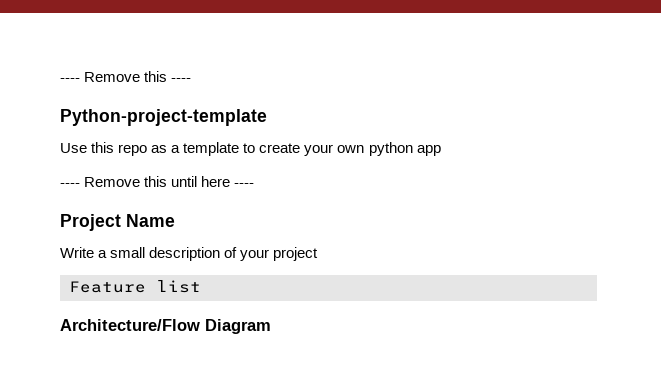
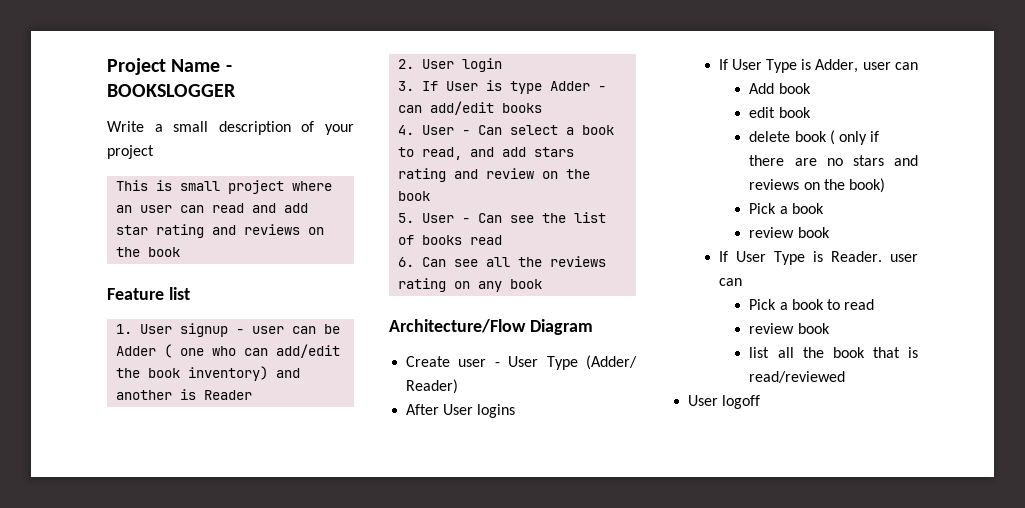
[60,71,192,82] [60,109,267,126] [60,142,441,156] [60,176,255,187] ---- Remove this ---- // Python-project-template // Use this repo as a template to create your own python app // ---- Remove this until here ---- // -> (107, 66) none
(175, 220) none -> [225,65,232,72] [107,84,236,97] - BOOKSLOGGER
[69,280,201,293] [60,319,271,334] Feature list // Architecture/Flow Diagram -> [116,180,333,194] [116,203,309,213] [116,224,325,238] [116,247,181,257] [107,287,190,300] [116,323,341,337] [116,344,341,358] [116,366,301,381] [116,389,253,400] [398,58,503,72] [398,80,607,94] [398,101,543,115] [398,125,615,135] [398,147,575,160] [398,168,591,182] [398,191,431,201] [398,212,607,223] [398,235,503,245] [398,256,607,267] [398,278,543,292] [389,319,593,335] [406,355,637,370] [406,379,459,394] [406,404,516,418] [718,59,918,73] [749,83,811,94] [749,107,811,118] [749,130,880,145] [749,155,918,166] [749,178,885,193] [749,203,824,214] [749,227,830,238] [718,251,918,265] [718,278,742,286] [749,299,875,310] [749,323,830,334] [749,347,918,358] [749,371,846,383] [688,395,761,409] This is small project where an user can read and add star rating and reviews on the book // Feature list // 1. User signup - user can be Adder ( one who can add/edit the book inventory) and another is Reader // 2. User login // 3. If User is type Adder - can add/edit books // 4. User - Can select a book to read, and add stars rating and review on the book // 5. User - Can see the list of books read // 6. Can see all the reviews rating on any book // Architecture/Flow Diagram // Create user - User Type (Adder/ Reader) // After User logins // If User Type is Adder, user can // Add book // edit book // delete book ( only if there are no stars and reviews on the book) // Pick a book // review book // If User Type is Reader. user can // Pick a book to read // review book // list all the book that is read/reviewed // User logoff

